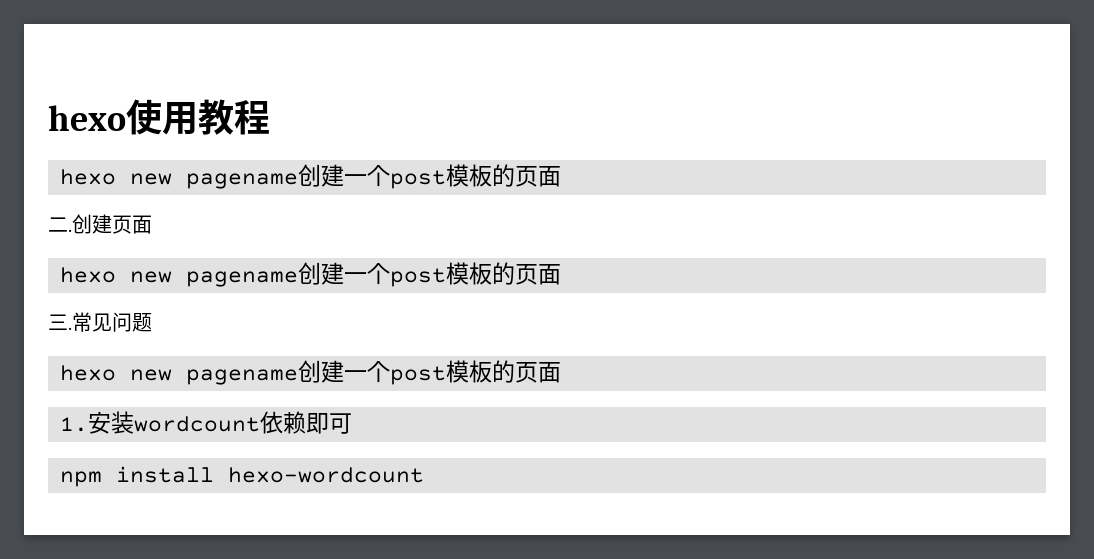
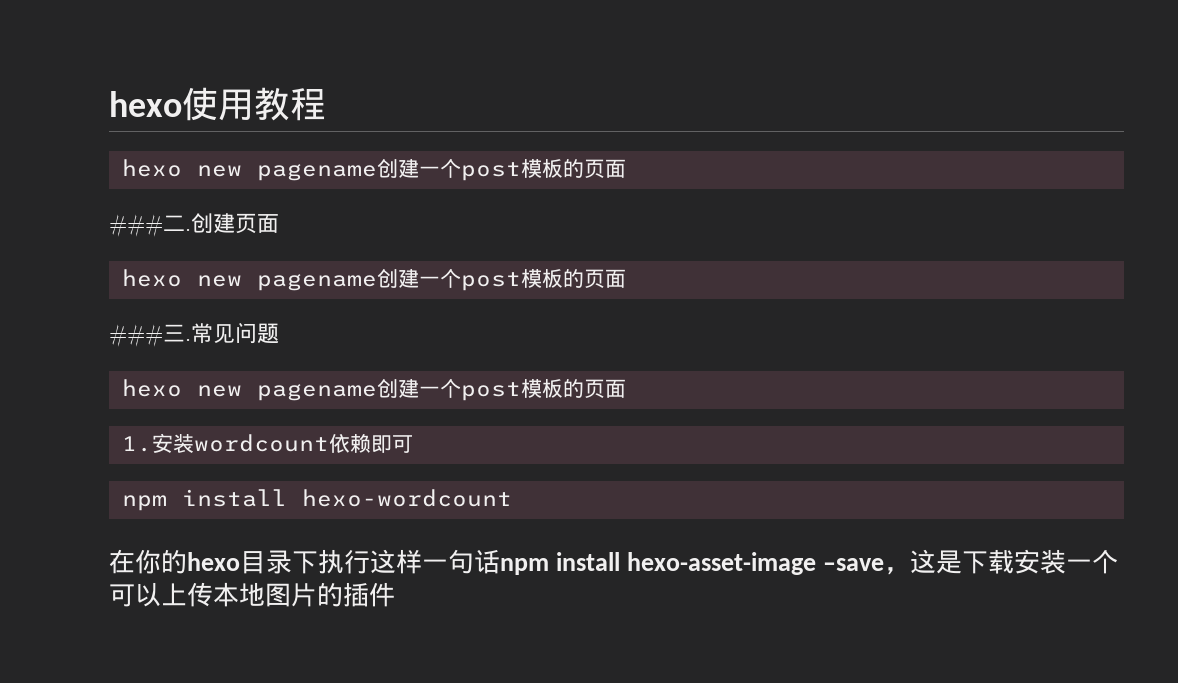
(561, 176) none -> [109,214,163,237] ###
(561, 274) none -> [109,324,163,347] ###
(424, 475) none -> [109,549,1118,575] [109,582,395,607] // 在你的hexo目录下执行这样一句话npm install hexo-asset-image –save，这是下载安装一个可以上传本地图片的插件

